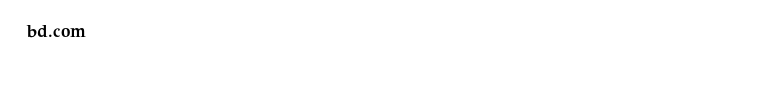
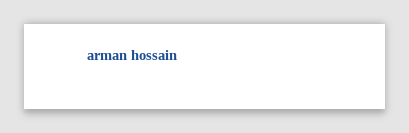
[26,25,86,38] bd.com -> [87,50,177,60] arman hossain

